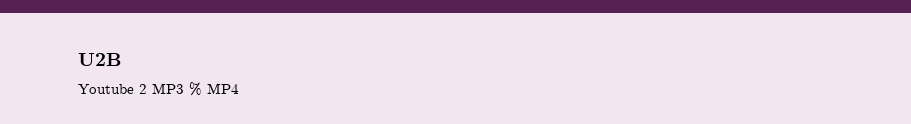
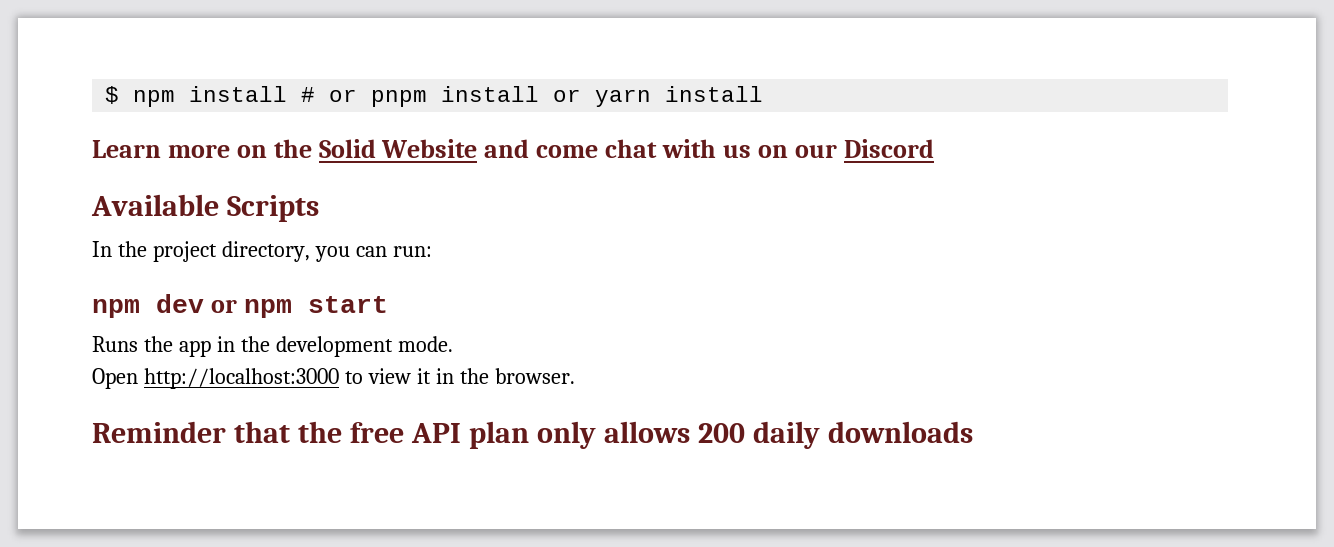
[78,53,122,66] [78,82,239,96] U2B // Youtube 2 MP3 % MP4 -> [105,86,764,107] [92,139,934,158] [91,194,319,222] [92,241,432,262] [92,294,388,318] [92,336,453,357] [92,368,575,389] [92,421,973,449] $ npm install # or pnpm install or yarn install // Learn more on the Solid Website and come chat with us on our Discord // Available Scripts // In the project directory, you can run: // npm dev or npm start // Runs the app in the development mode. // Open http://localhost:3000 to view it in the browser. // Reminder that the free API plan only allows 200 daily downloads

